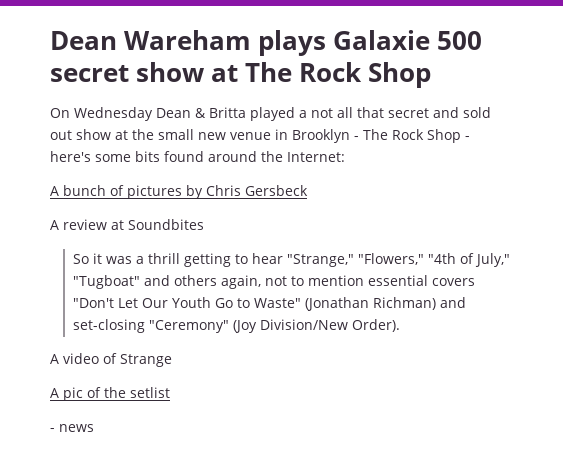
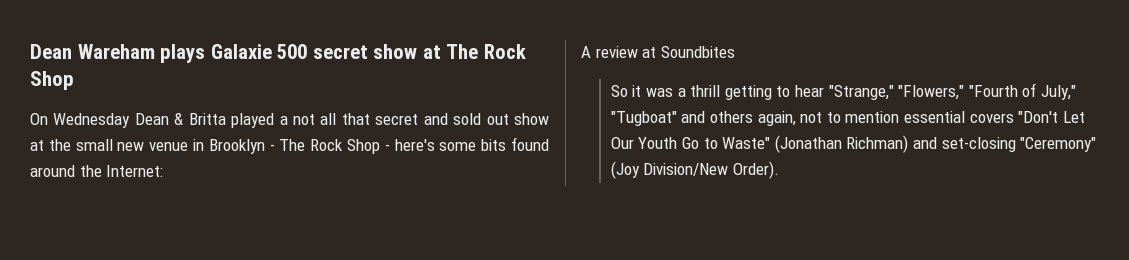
[50,185,308,199] // A bunch of pictures by Chris Gersbeck -> (164, 171) none
[427,253,456,264] "4th -> [968,85,1018,97] "Fourth
[50,353,172,367] [50,387,170,401] [50,424,94,432] // A video of Strange // A pic of the setlist // - news -> (779, 170) none

